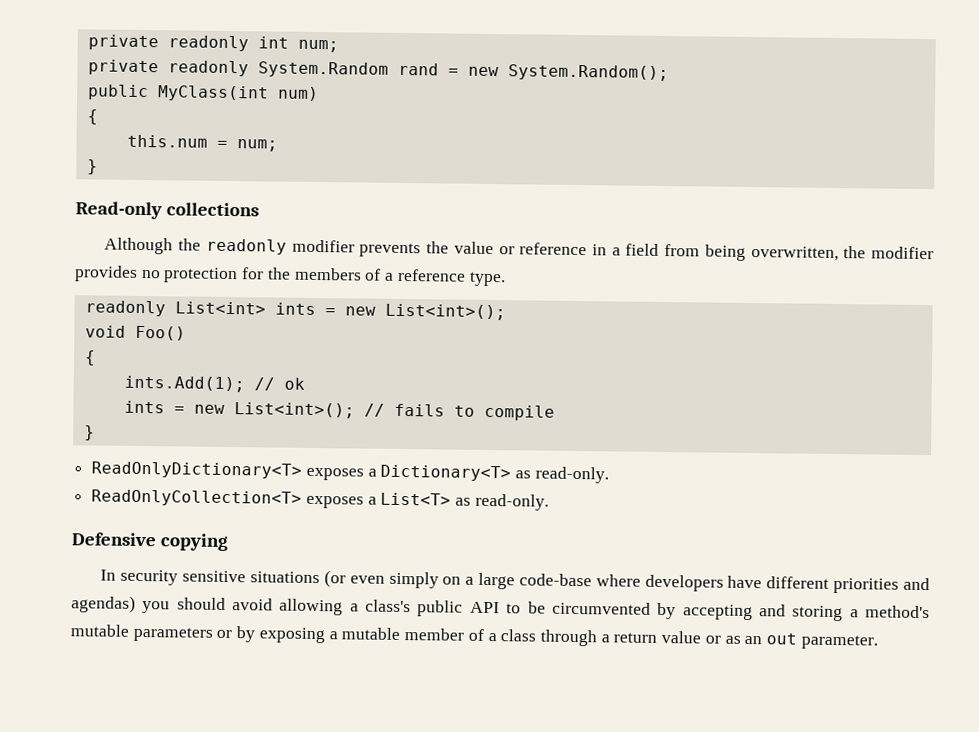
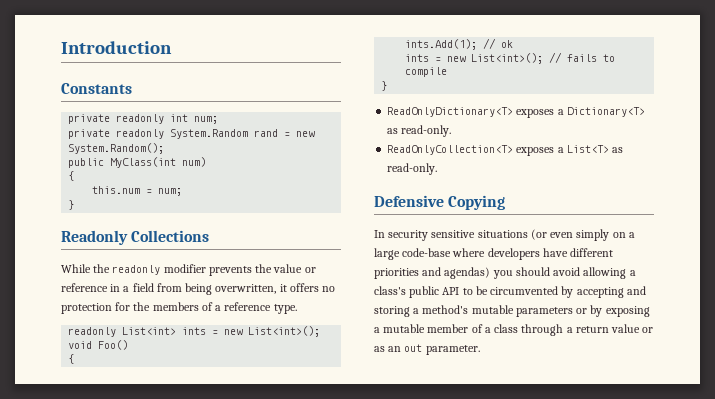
(87, 42) none -> [61,41,172,54] [61,83,132,94] Introduction // Constants //
[75,201,259,220] [104,237,174,255] Read-only collections // Although -> [61,230,210,245] [61,264,91,273] Readonly Collections // While
[843,246,935,260] [74,265,138,282] the modifier provides -> [279,283,319,292] it offers
[159,533,229,551] copying -> [448,195,506,210] Copying

